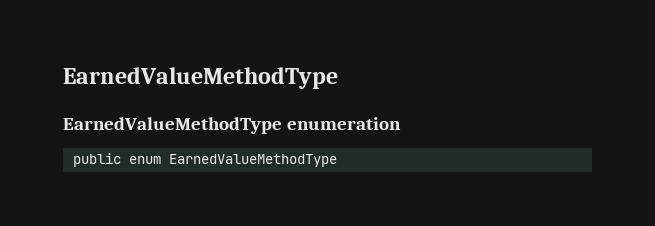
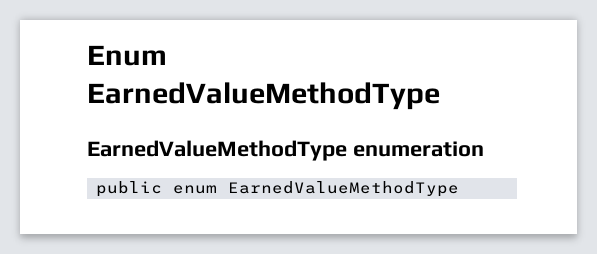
(63, 78) none -> [87,45,167,66] Enum

